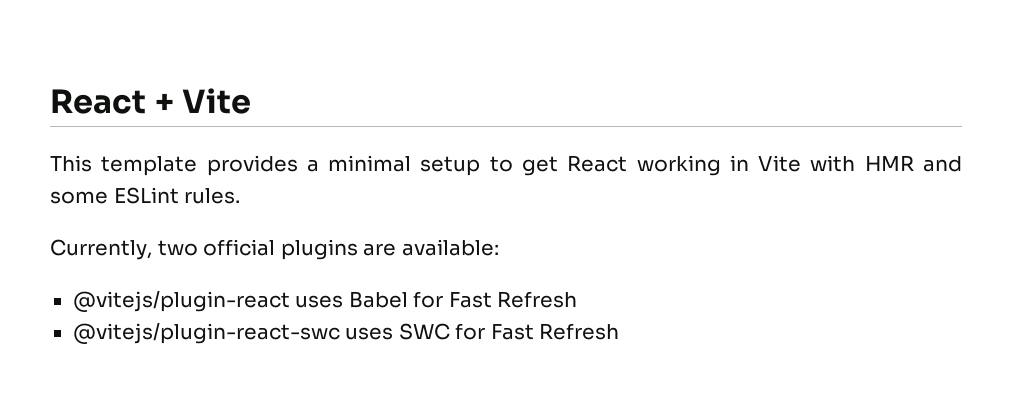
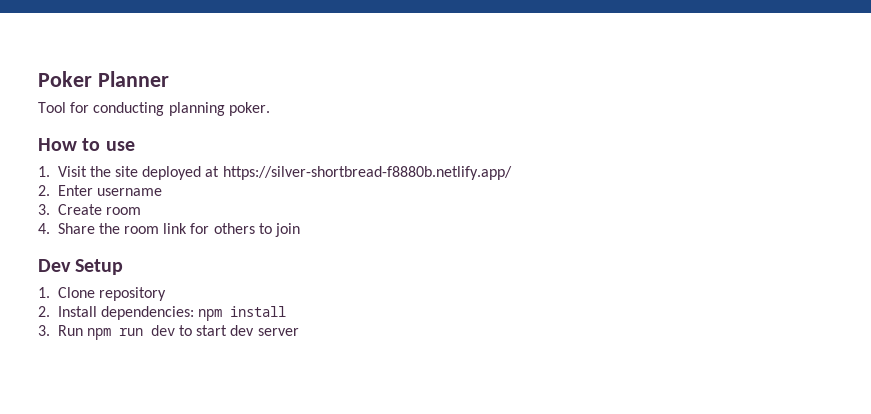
[50,88,252,114] [50,155,963,176] [50,187,241,204] [50,239,499,260] [72,291,578,312] [72,323,620,344] React + Vite // This template provides a minimal setup to get React working in Vite with HMR and some ESLint rules. // Currently, two official plugins are available: // @vitejs/plugin-react uses Babel for Fast Refresh // @vitejs/plugin-react-swc uses SWC for Fast Refresh -> [38,71,169,87] [38,102,270,116] [38,138,135,151] [38,166,512,180] [38,185,162,196] [38,204,141,215] [38,223,301,237] [38,259,124,275] [38,287,166,301] [38,306,287,321] [38,325,299,340] Poker Planner // Tool for conducting planning poker. // How to use // 1. Visit the site deployed at https://silver-shortbread-f8880b.netlify.app/ // 2. Enter username // 3. Create room // 4. Share the room link for others to join // Dev Setup // 1. Clone repository // 2. Install dependencies: npm install // 3. Run npm run dev to start dev server

